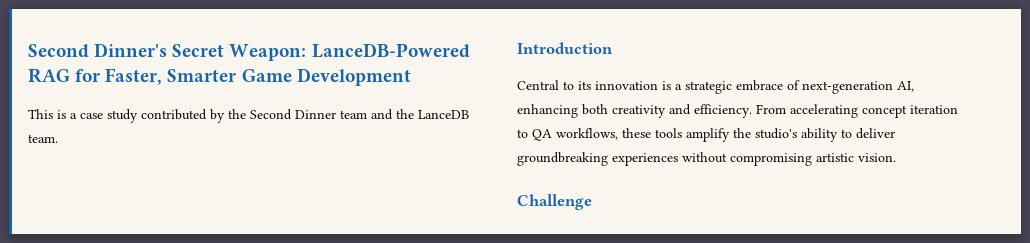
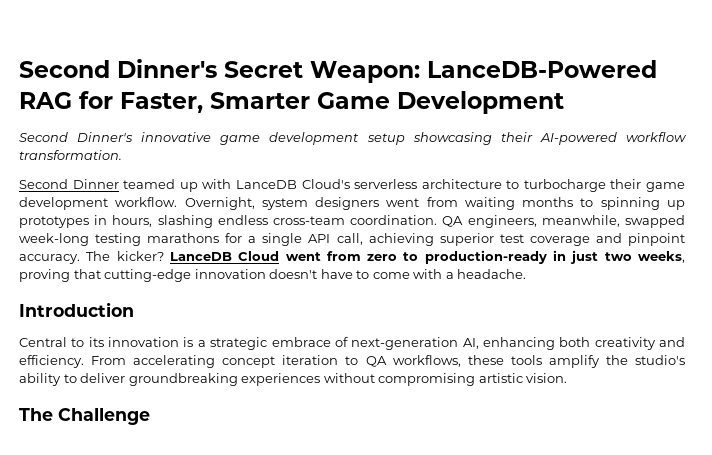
[28,109,469,123] [28,134,58,143] This is a case study contributed by the Second Dinner team and the LanceDB team. -> [19,132,687,145] [19,150,122,160] [19,179,685,192] [19,197,685,210] [19,215,685,228] [19,233,686,246] [19,250,685,264] [19,269,527,282] Second Dinner's innovative game development setup showcasing their AI-powered workflow transformation. // Second Dinner teamed up with LanceDB Cloud's serverless architecture to turbocharge their game development workflow. Overnight, system designers went from waiting months to spinning up prototypes in hours, slashing endless cross-team coordination. QA engineers, meanwhile, swapped week-long testing marathons for a single API call, achieving superior test coverage and pinpoint accuracy. The kicker? LanceDB Cloud went from zero to production-ready in just two weeks, proving that cutting-edge innovation doesn't have to come with a headache.
(896, 157) none -> [19,408,53,421] The

